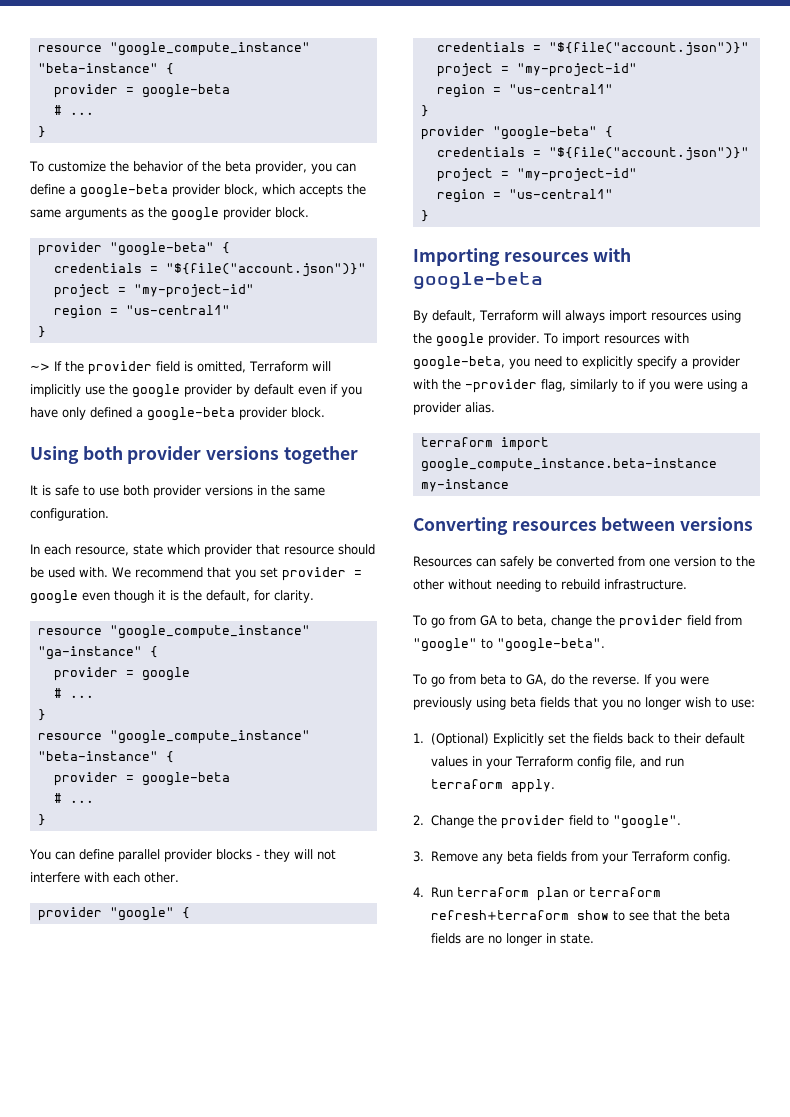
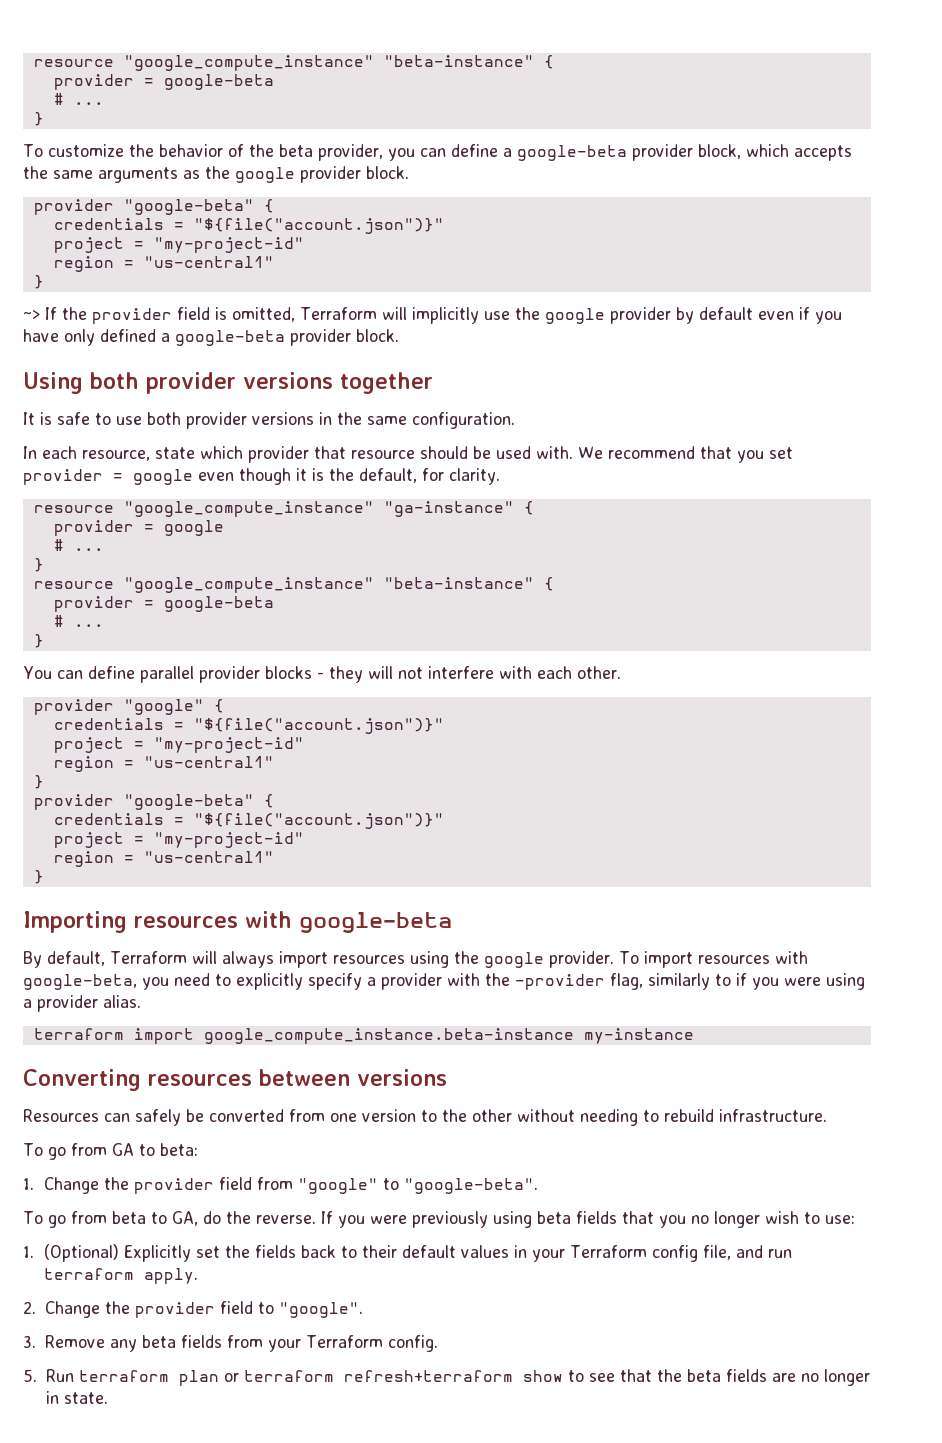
[516,615,592,628] beta, change -> [159,1143,198,1156] [23,1177,99,1194] beta: // 1. Change
[413,887,424,897] 4. -> [23,1369,37,1382] 5.

